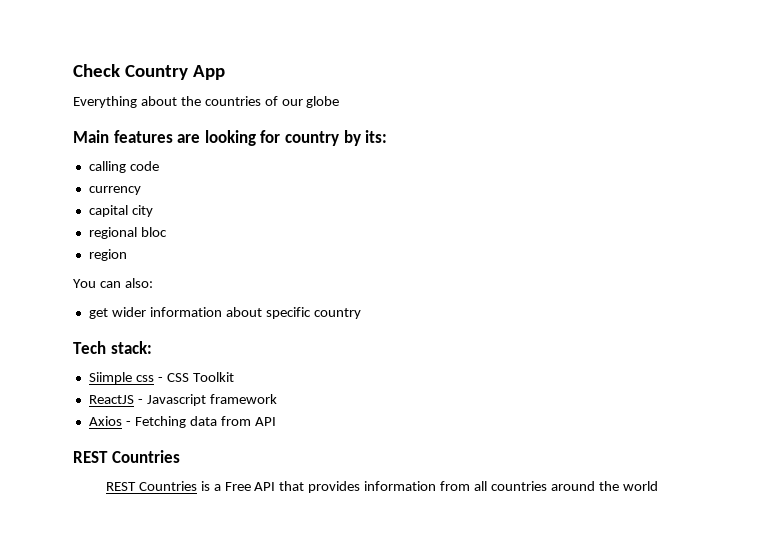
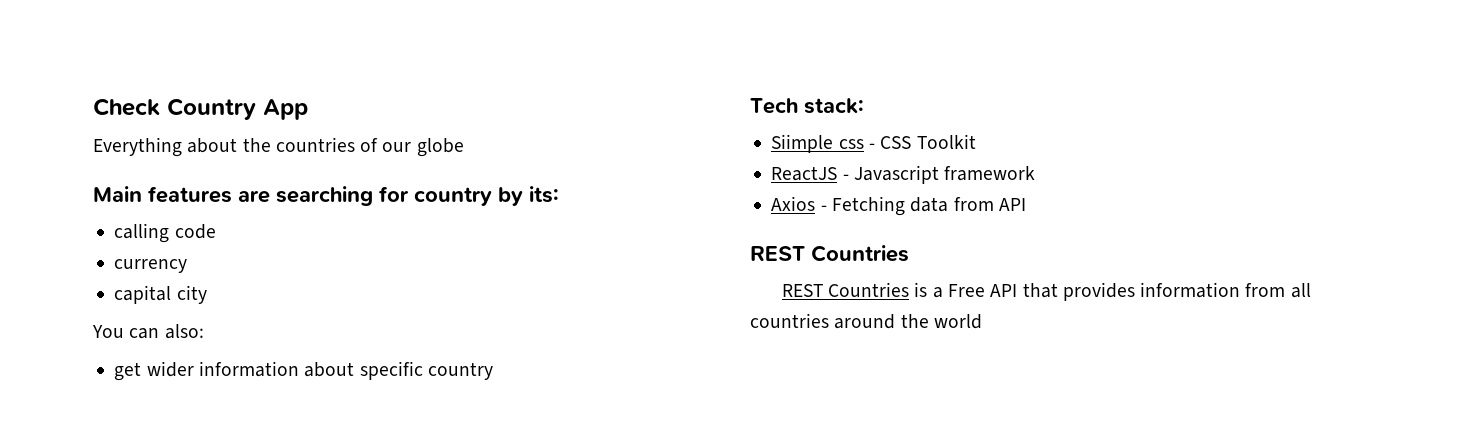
[204,130,256,146] looking -> [276,186,373,206] searching
[88,227,167,239] [88,249,127,261] // regional bloc // region -> (207, 294) none

